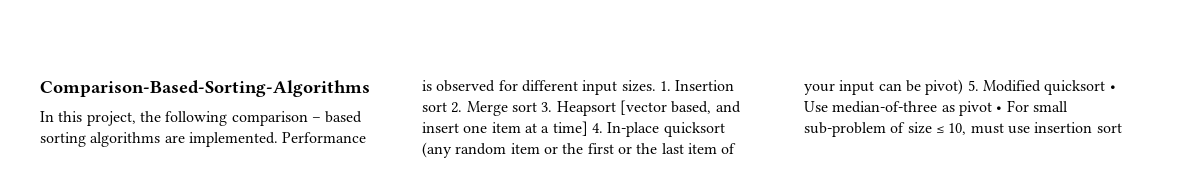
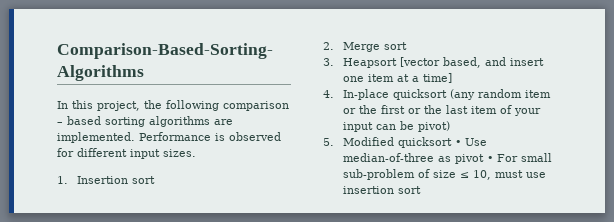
(656, 86) none -> (196, 153) //
(447, 107) none -> (156, 180) //
(537, 107) none -> (408, 46) //
(588, 128) none -> (453, 78) //
(964, 87) none -> (451, 126) //

